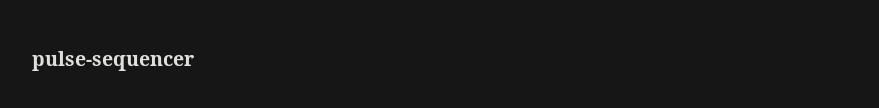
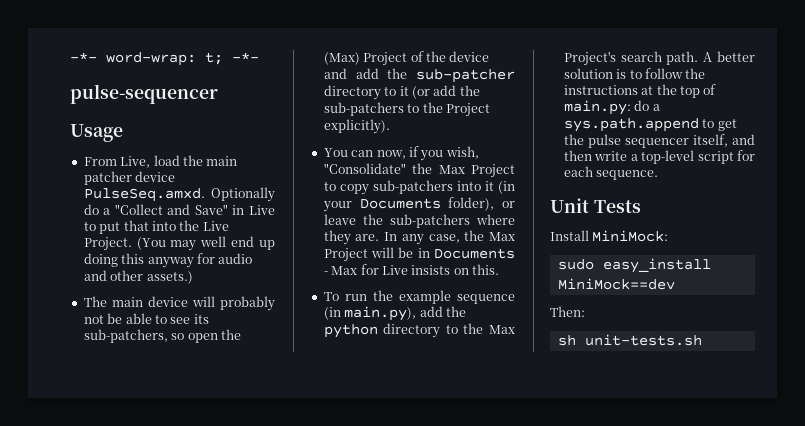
[32,51,194,71] pulse-sequencer -> [70,52,259,66] [70,84,218,104] [70,124,123,142] [83,155,238,168] [83,171,176,185] [83,187,275,202] [83,204,275,215] [83,220,229,234] [83,236,275,251] [83,253,253,268] [83,270,193,284] [83,296,275,311] [83,313,209,324] [83,329,241,343] [323,51,490,66] [323,68,515,83] [323,85,480,100] [323,102,490,117] [323,119,390,134] [323,146,479,161] [323,163,515,178] [323,180,515,195] [322,197,515,212] [323,214,515,228] [323,230,515,245] [323,247,515,262] [323,264,499,275] [323,290,515,304] [323,306,466,321] [323,323,515,338] [563,51,755,66] [563,68,706,79] [563,84,717,98] [563,100,660,115] [563,118,737,132] [563,134,755,148] [563,150,755,164] [563,166,659,180] [550,198,641,213] [550,230,669,242] [557,258,711,273] [557,278,675,290] [550,306,585,317] [557,334,702,346] -*- word-wrap: t; -*- // pulse-sequencer // Usage // From Live, load the main patcher device PulseSeq.amxd. Optionally do a "Collect and Save" in Live to put that into the Live Project. (You may well end up doing this anyway for audio and other assets.) // The main device will probably not be able to see its sub-patchers, so open the (Max) Project of the device and add the sub-patcher directory to it (or add the sub-patchers to the Project explicitly). // You can now, if you wish, "Consolidate" the Max Project to copy sub-patchers into it (in your Documents folder), or leave the sub-patchers where they are. In any case, the Max Project will be in Documents - Max for Live insists on this. // To run the example sequence (in main.py), add the python directory to the Max Project's search path. A better solution is to follow the instructions at the top of main.py: do a sys.path.append to get the pulse sequencer itself, and then write a top-level script for each sequence. // Unit Tests // Install MiniMock: // sudo easy_install MiniMock==dev // Then: // sh unit-tests.sh

